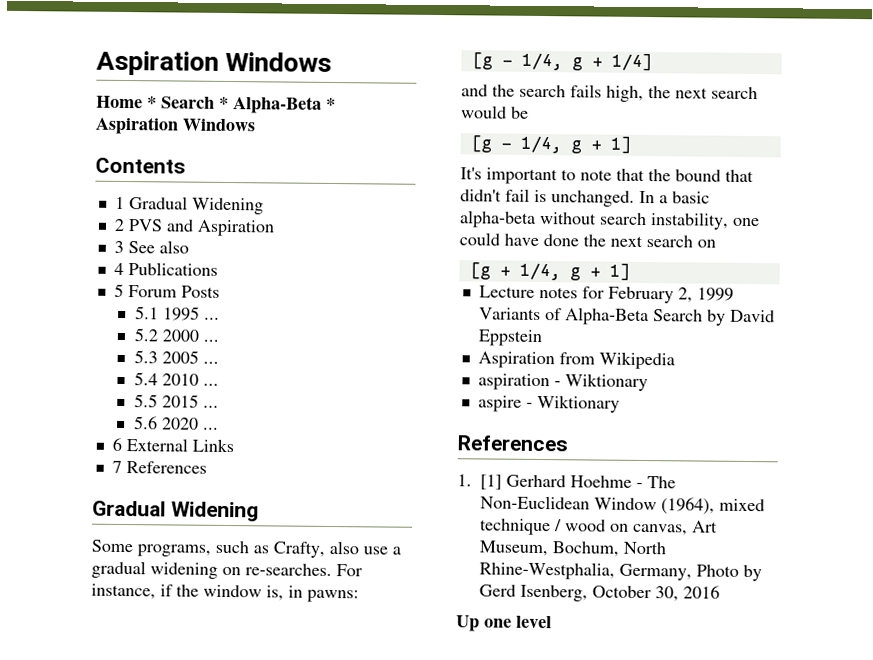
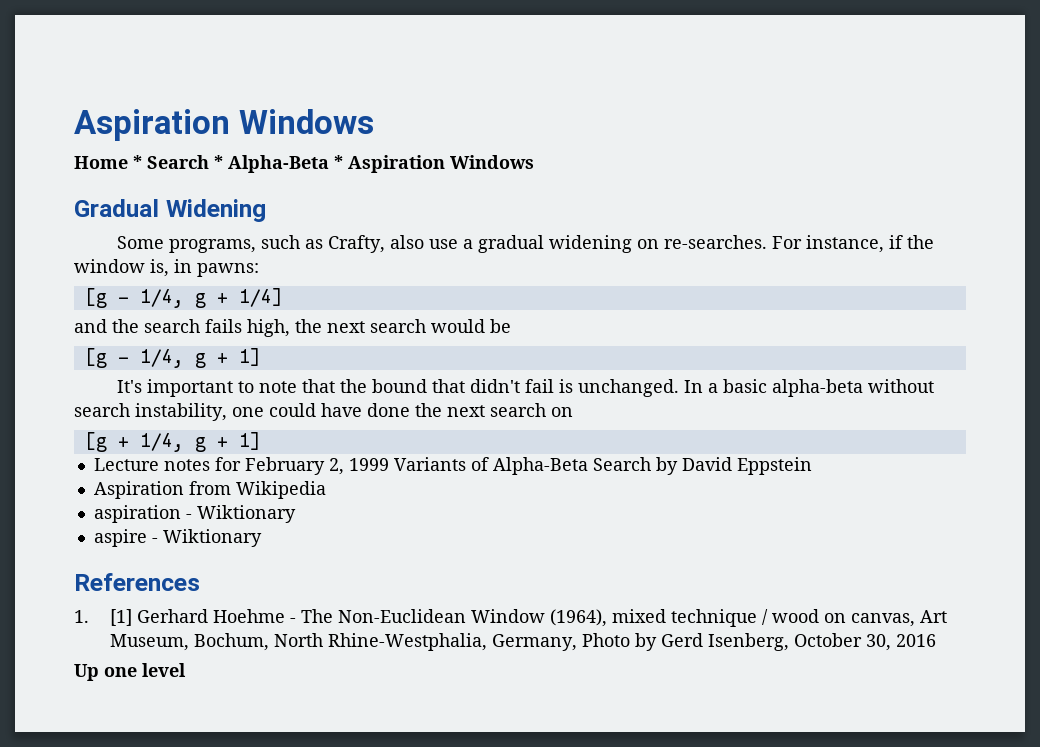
[95,157,186,174] [114,196,264,215] [113,218,275,237] [113,240,189,254] [113,262,218,276] [113,283,220,298] [134,306,220,321] [133,328,219,342] [133,350,219,364] [133,372,219,386] [133,394,219,408] [133,416,219,430] [111,437,234,453] [111,460,207,474] // Contents // 1 Gradual Widening // 2 PVS and Aspiration // 3 See also // 4 Publications // 5 Forum Posts // 5.1 1995 ... // 5.2 2000 ... // 5.3 2005 ... // 5.4 2010 ... // 5.5 2015 ... // 5.6 2020 ... // 6 External Links // 7 References -> (534, 162) none

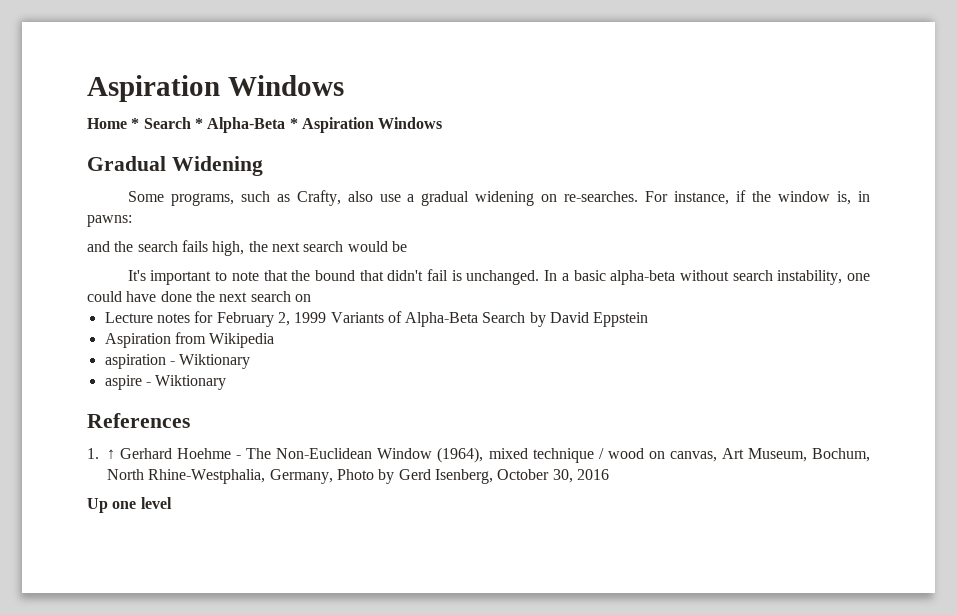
[84,288,282,308] // [g - 1/4, g + 1/4] -> (132, 221) none
[84,348,260,368] // [g - 1/4, g + 1] -> (407, 246) none
[84,432,260,452] // [g + 1/4, g + 1] -> (311, 298) none
[109,609,132,626] [1] -> [107,449,115,459] ↑

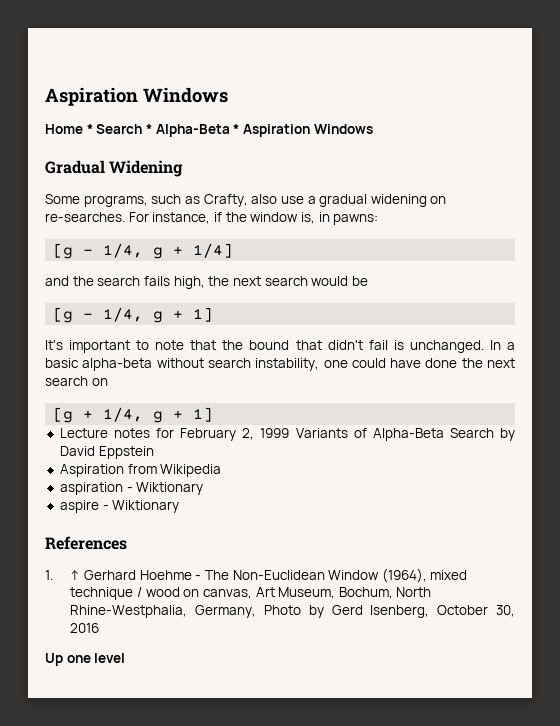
(132, 221) none -> [53,243,234,259] // [g - 1/4, g + 1/4]
(407, 246) none -> [53,307,214,323] // [g - 1/4, g + 1]
(311, 298) none -> [53,407,214,423] // [g + 1/4, g + 1]

